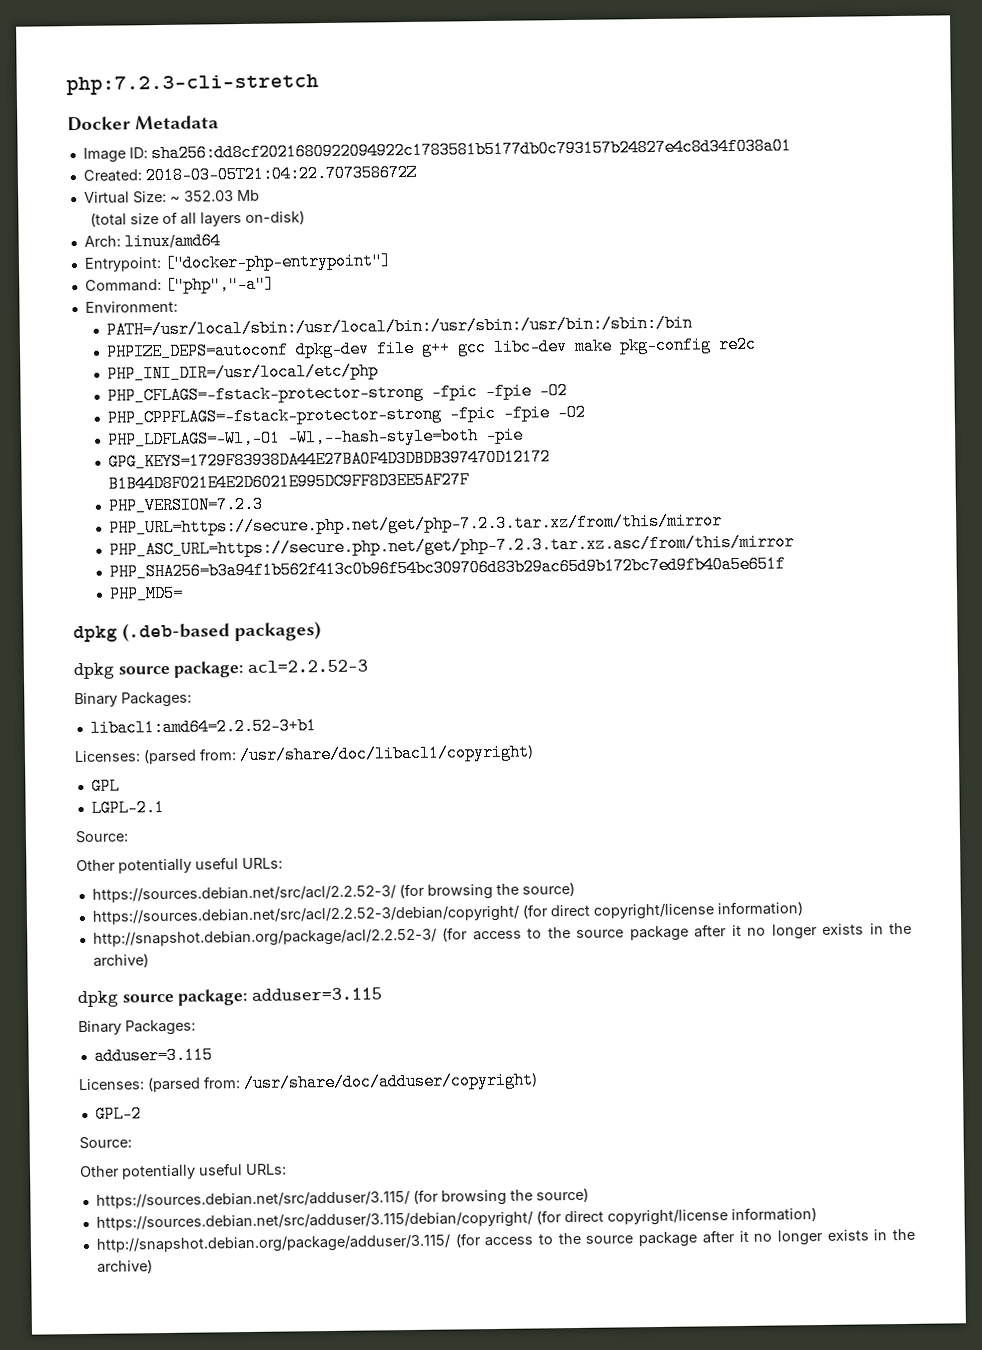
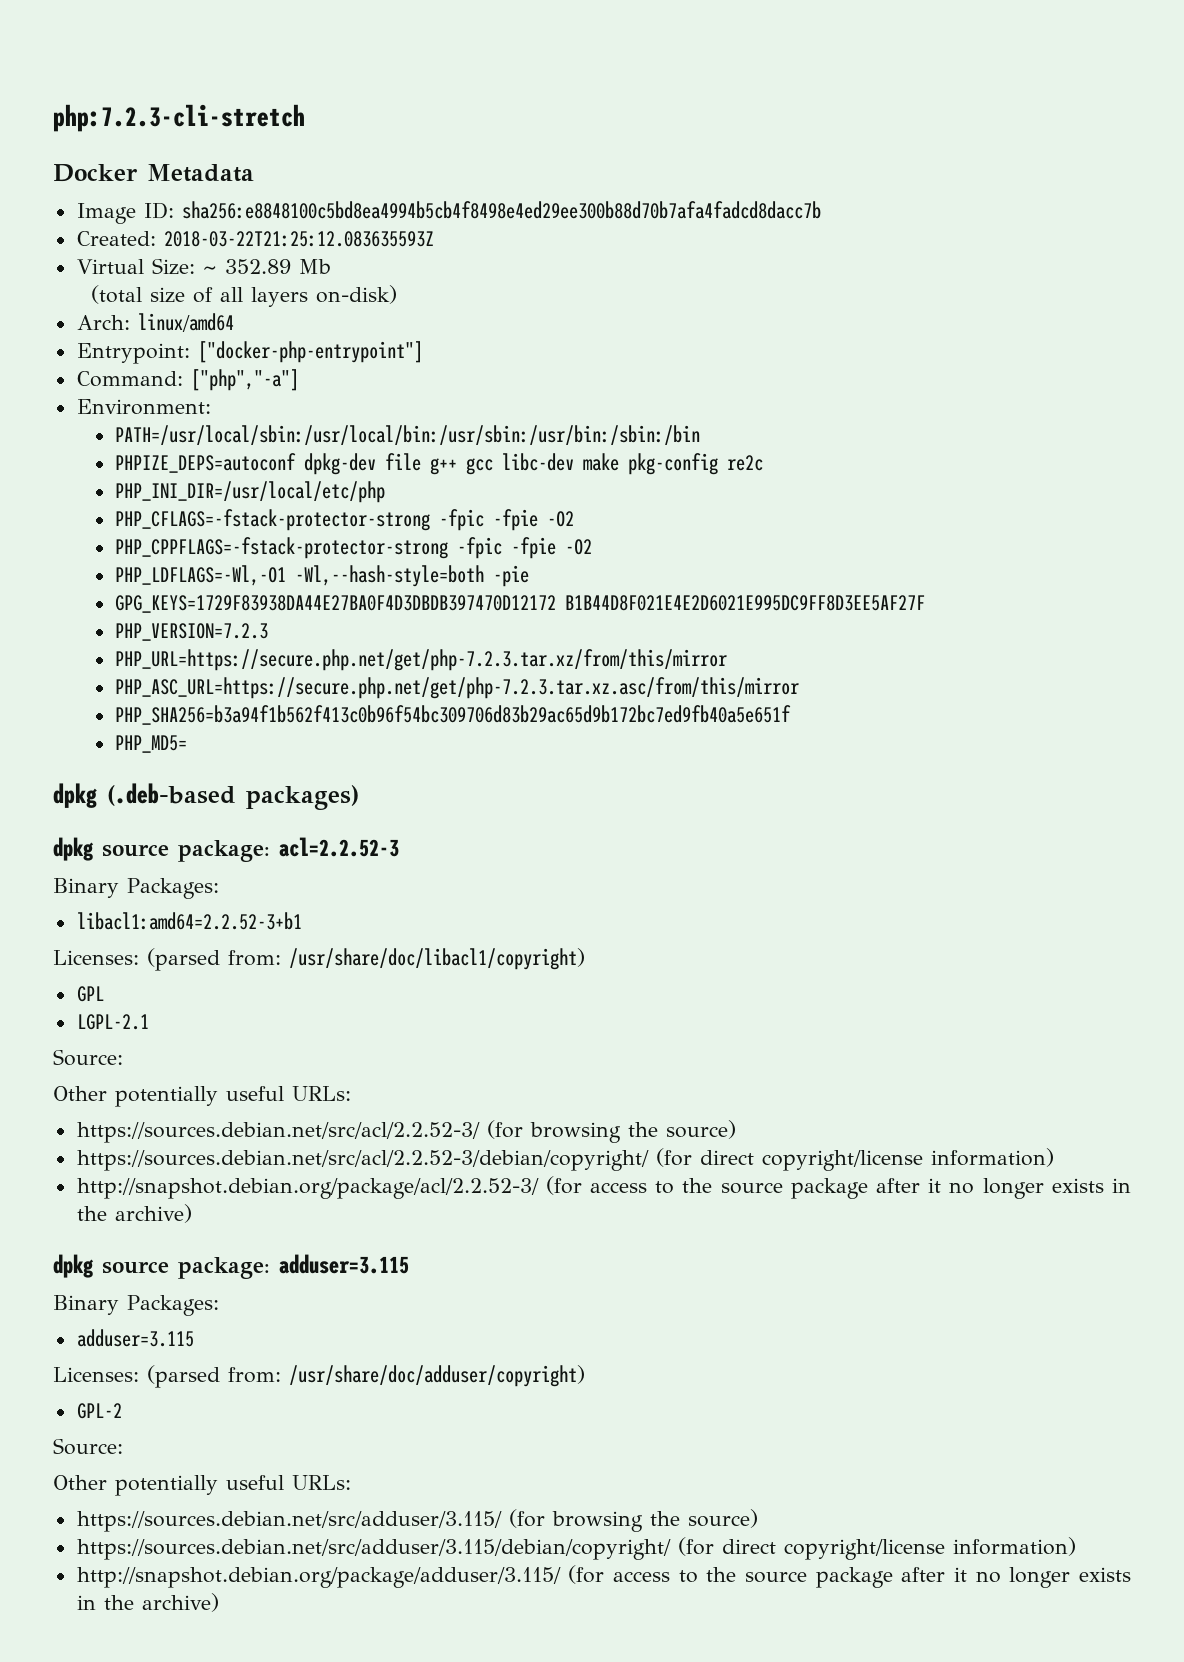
[150,137,792,163] sha256:dd8cf2021680922094922c1783581b5177db0c793157b24827e4c8d34f038a01 -> [181,201,821,219] sha256:e8848100c5bd8ea4994b5cb4f8498e4ed29ee300b88d70b7afa4fadcd8dacc7b
[144,163,417,185] 2018-03-05T21:04:22.707358672Z -> [163,231,434,247] 2018-03-22T21:25:12.083635593Z
[183,190,234,202] 352.03 -> [224,259,291,274] 352.89

